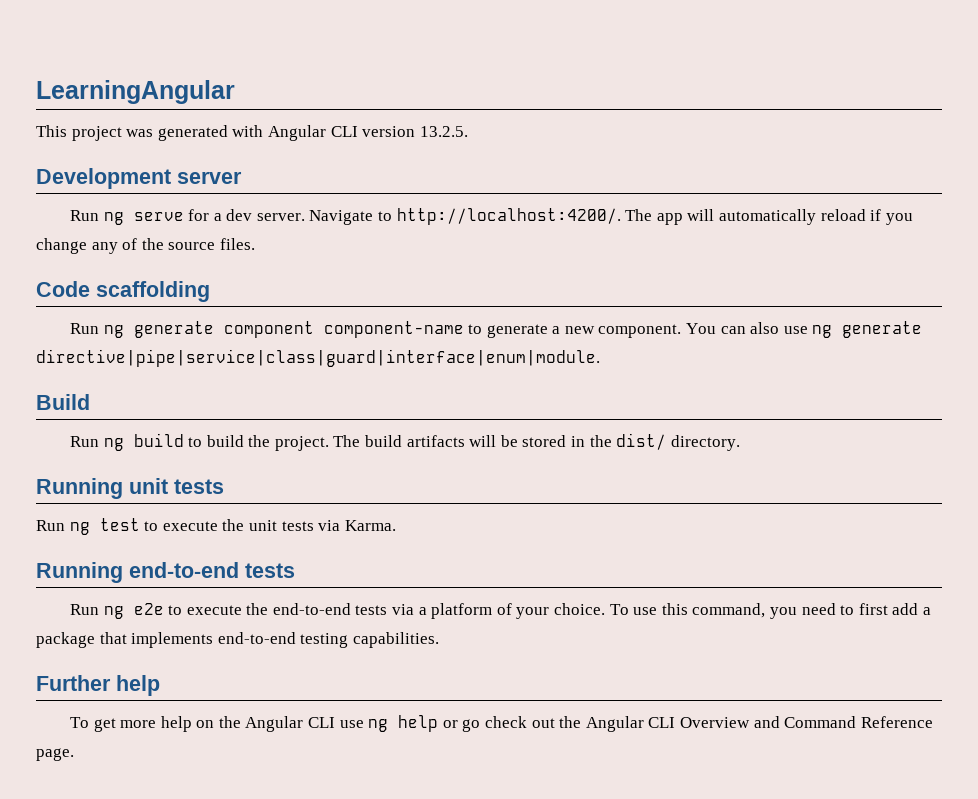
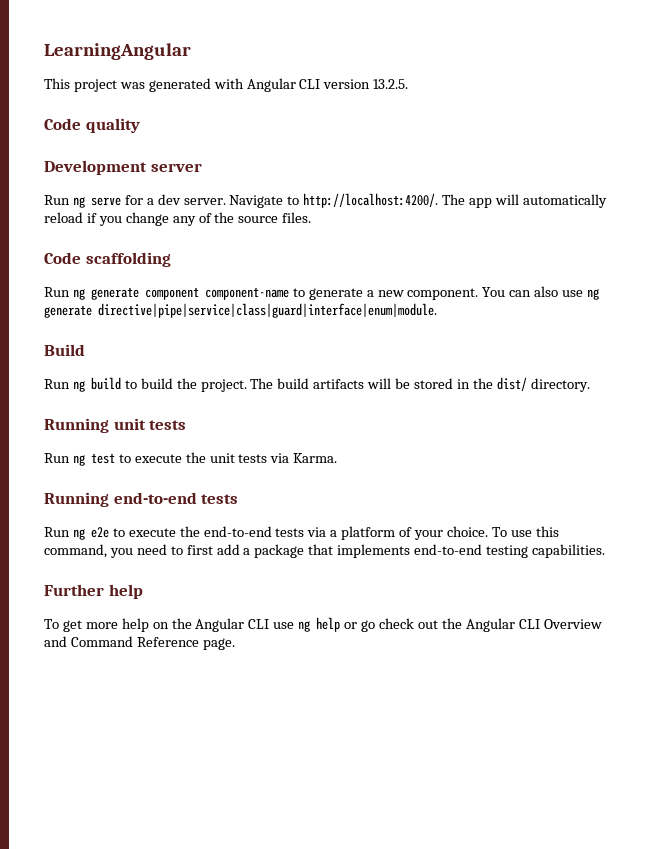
(468, 131) none -> [44,118,140,133] // Code quality

